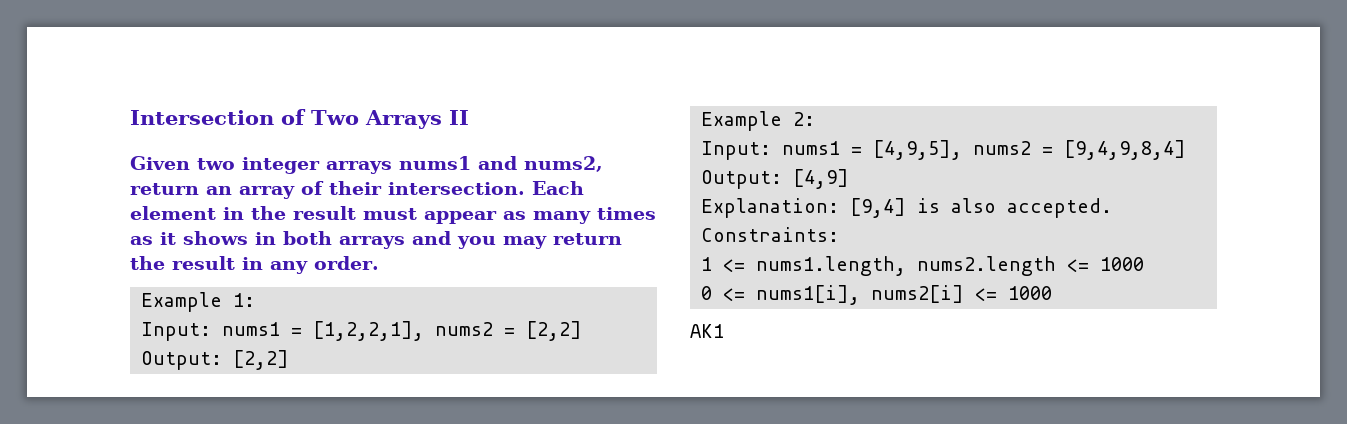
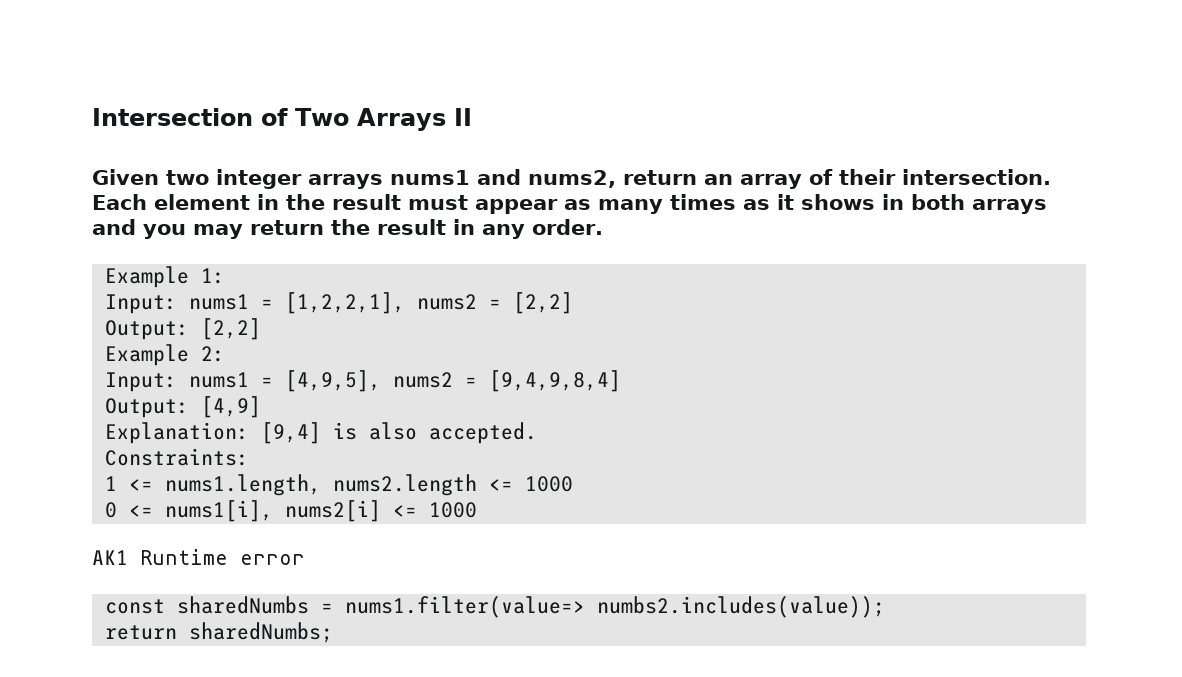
(724, 331) none -> [140,549,305,565] [104,596,885,618] [104,622,333,643] Runtime error // const sharedNumbs = nums1.filter(value=> numbs2.includes(value)); // return sharedNumbs;

